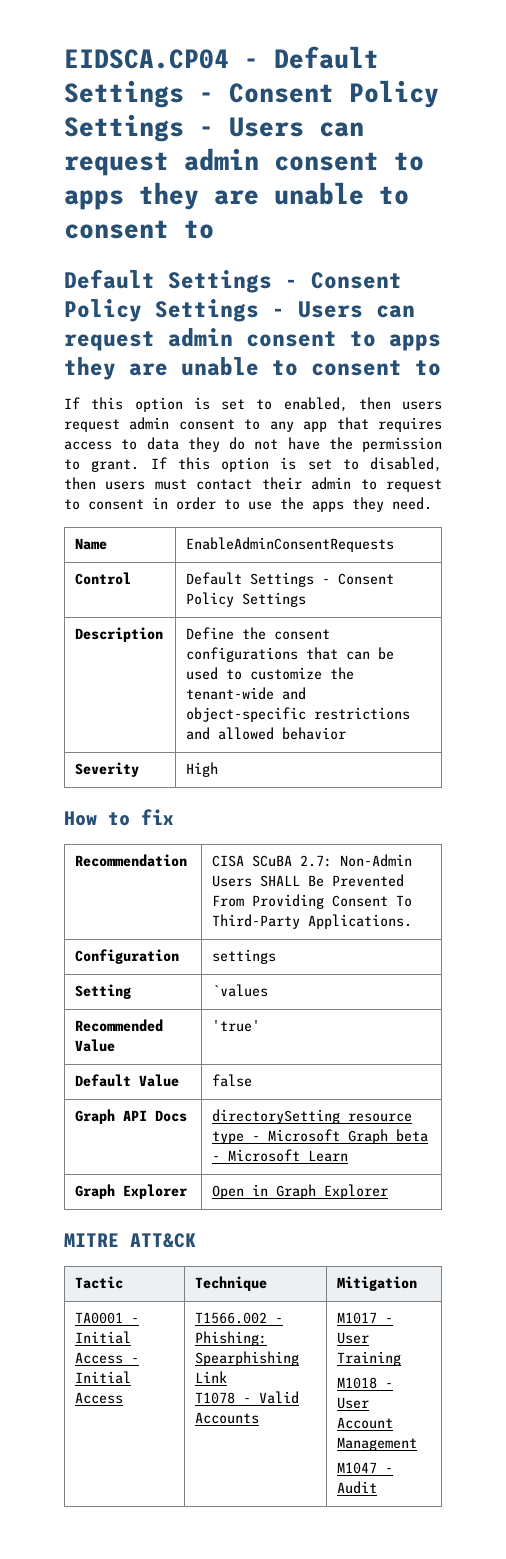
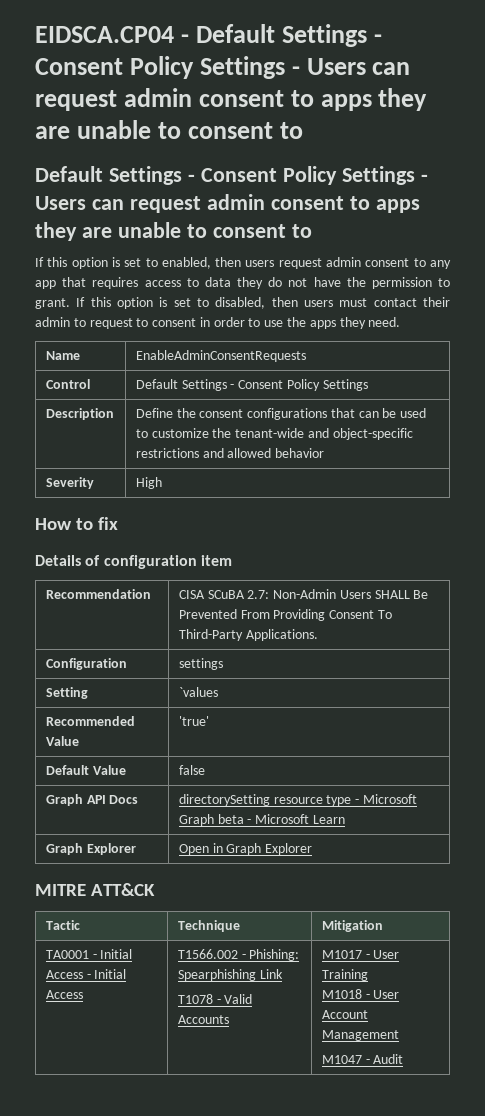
(174, 817) none -> [35,555,232,569] // Details of configuration item

